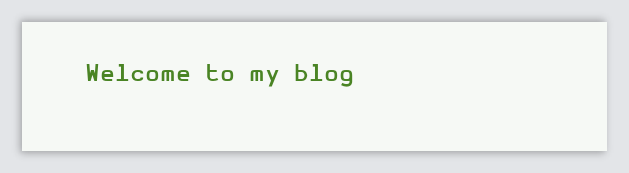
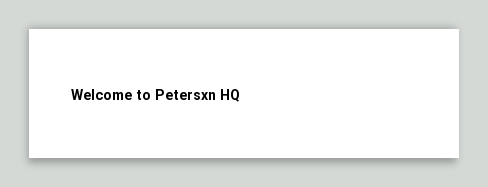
[249,64,354,87] my blog -> [155,89,240,102] Petersxn HQ

